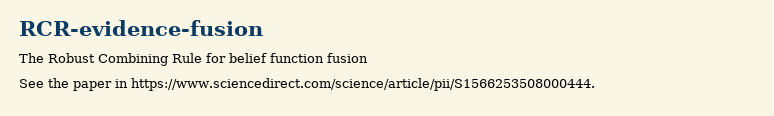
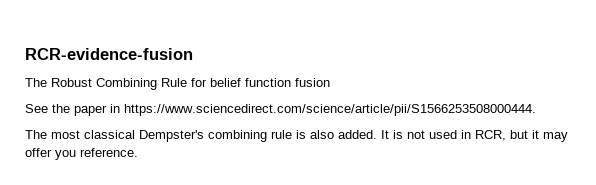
(595, 84) none -> [25,130,568,142] [25,148,138,160] // The most classical Dempster's combining rule is also added. It is not used in RCR, but it may offer you reference.

